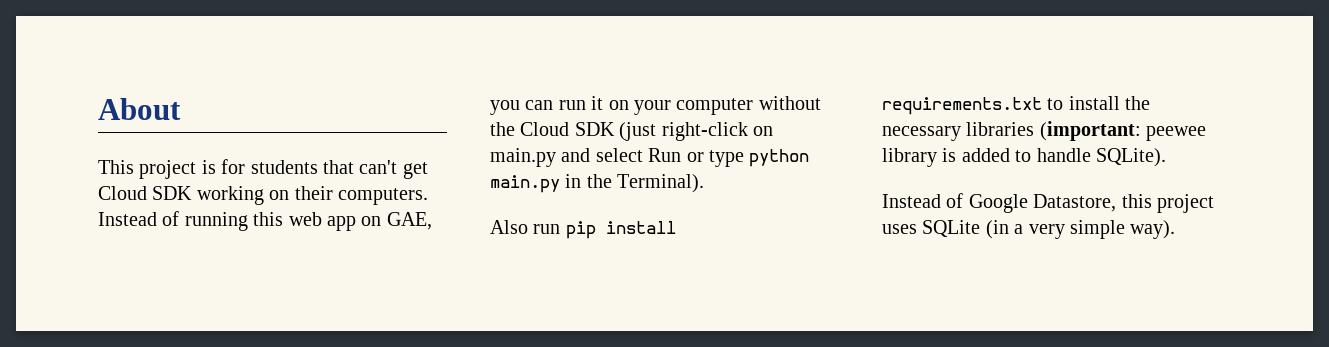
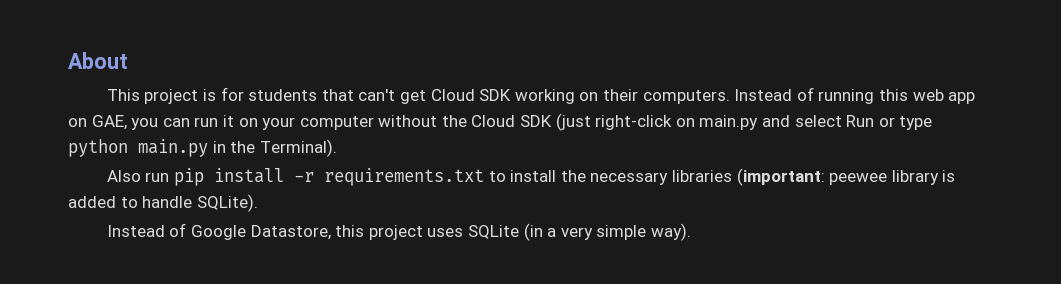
(676, 227) none -> [294,172,315,182] -r

